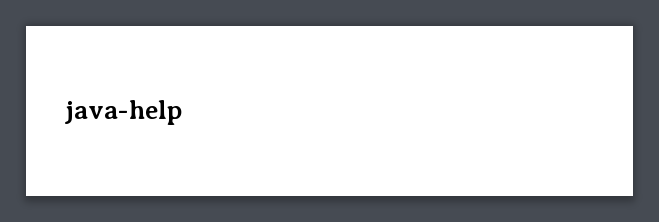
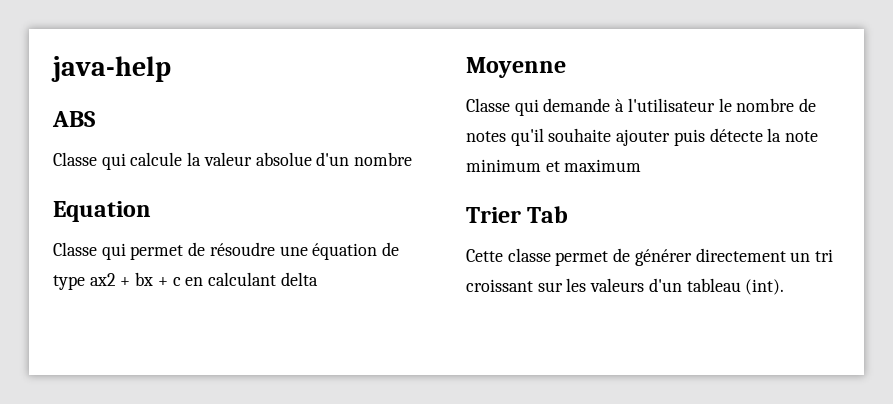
(182, 112) none -> [52,111,95,127] [53,152,413,170] [53,201,151,222] [53,242,400,260] [53,272,318,290] [466,57,566,78] [466,98,817,116] [466,128,819,146] [466,159,642,172] [466,206,569,223] [466,248,834,266] [466,278,785,295] // ABS // Classe qui calcule la valeur absolue d'un nombre // Equation // Classe qui permet de résoudre une équation de type ax2 + bx + c en calculant delta // Moyenne // Classe qui demande à l'utilisateur le nombre de notes qu'il souhaite ajouter puis détecte la note minimum et maximum // Trier Tab // Cette classe permet de générer directement un tri croissant sur les valeurs d'un tableau (int).

